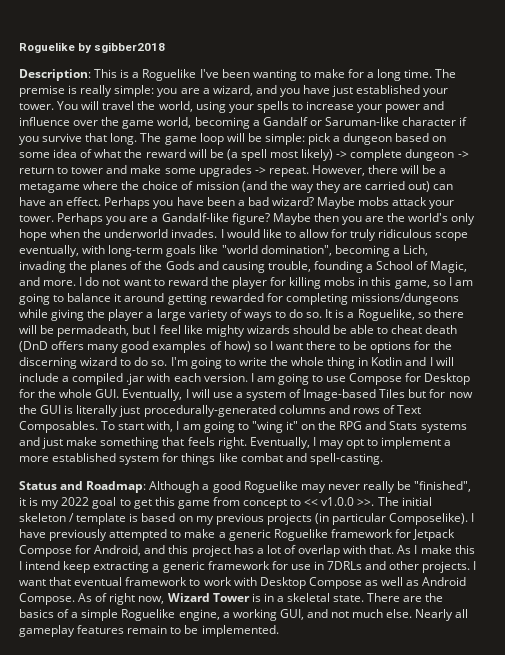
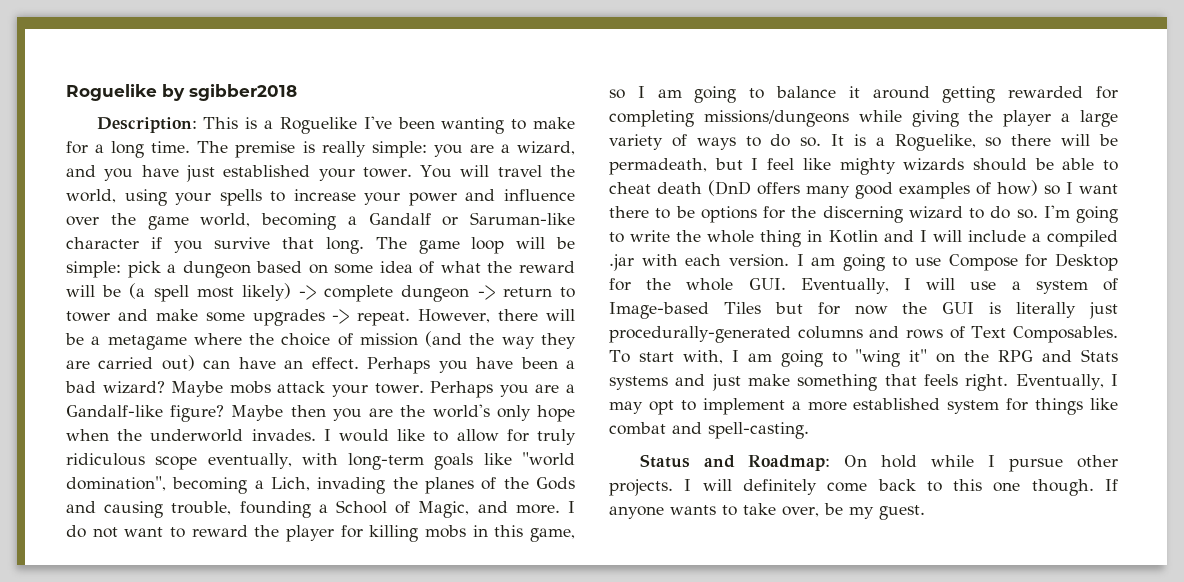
[149,481,472,493] [19,497,432,509] [19,513,475,525] [19,529,456,541] [19,545,475,557] [19,561,477,573] [19,577,467,589] [19,593,444,605] [19,609,469,621] [19,625,279,637] Although a good Roguelike may never really be "finished", it is my 2022 goal to get this game from concept to << v1.0.0 >>. The initial skeleton / template is based on my previous projects (in particular Composelike). I have previously attempted to make a generic Roguelike framework for Jetpack Compose for Android, and this project has a lot of overlap with that. As I make this I intend keep extracting a generic framework for use in 7DRLs and other projects. I want that eventual framework to work with Desktop Compose as well as Android Compose. As of right now, Wizard Tower is in a skeletal state. There are the basics of a simple Roguelike engine, a working GUI, and not much else. Nearly all gameplay features remain to be implemented. -> [844,455,1118,472] [609,479,1118,496] [609,503,925,520] On hold while I pursue other projects. I will definitely come back to this one though. If anyone wants to take over, be my guest.

